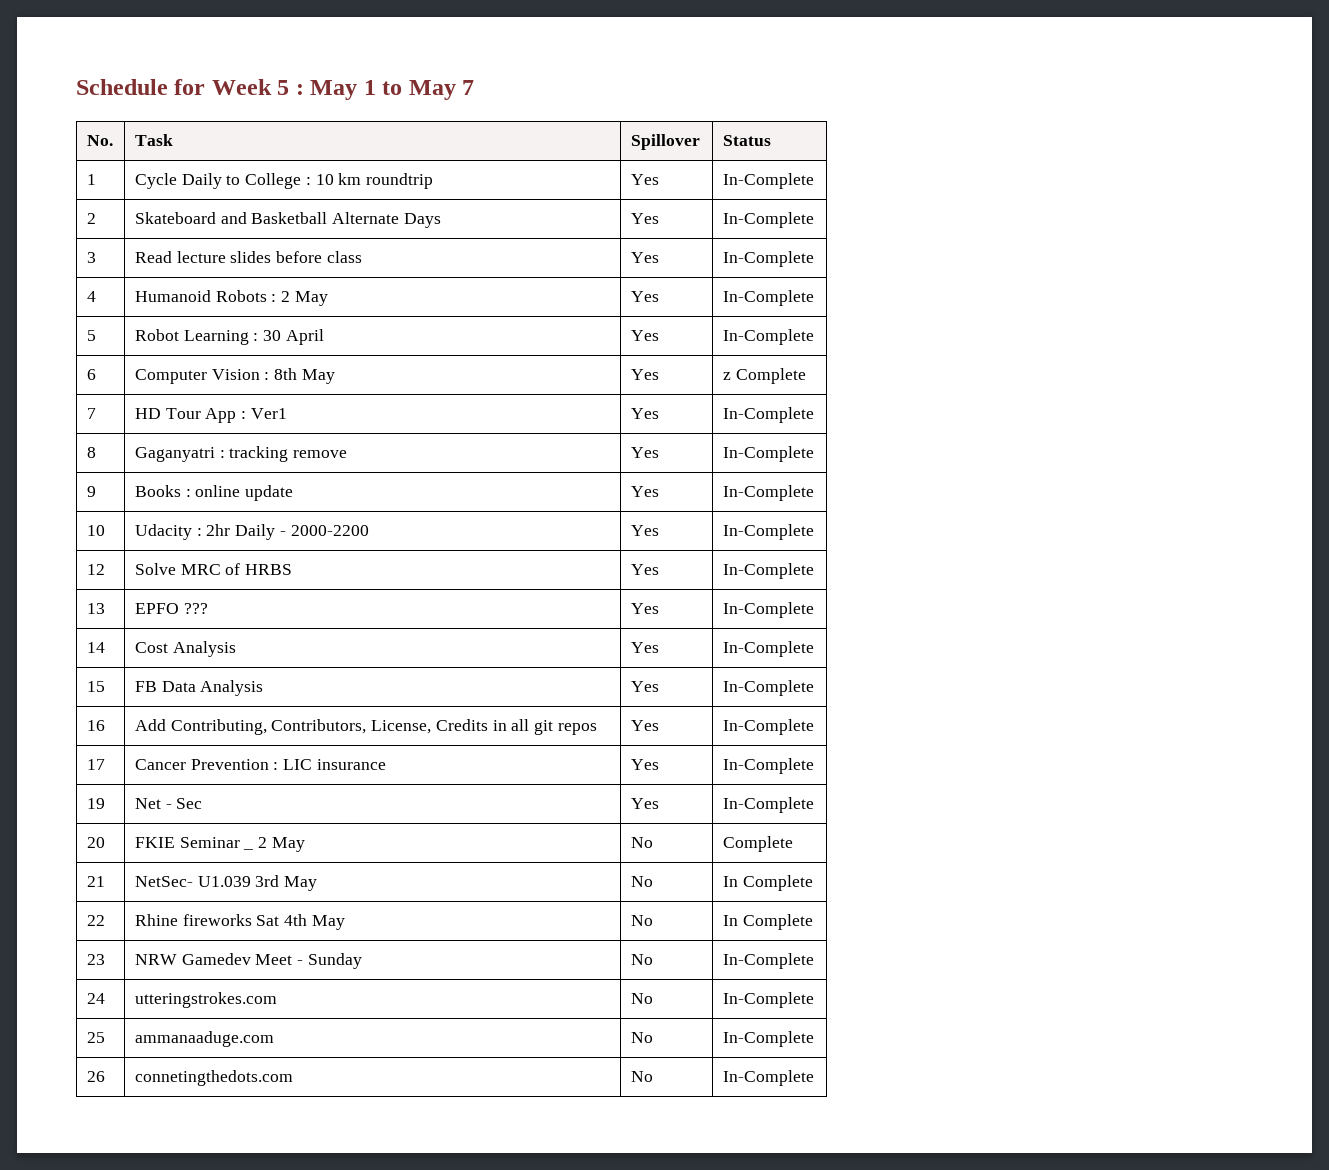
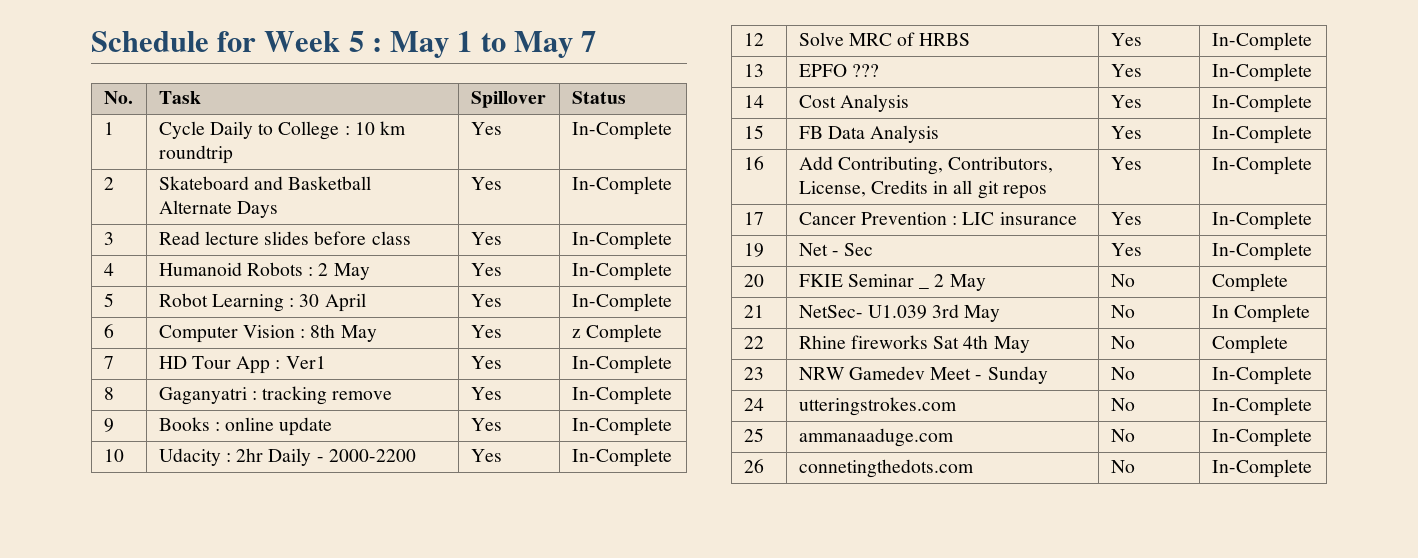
[722,915,738,926] In -> (1135, 342) none

